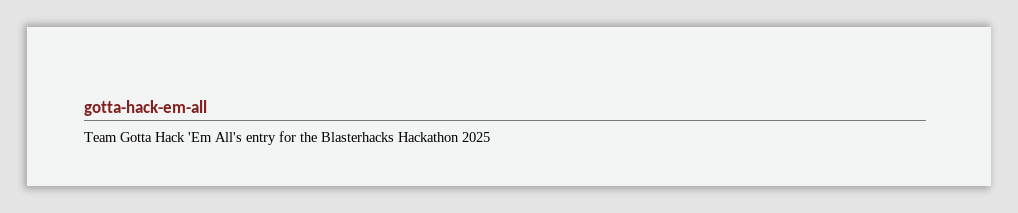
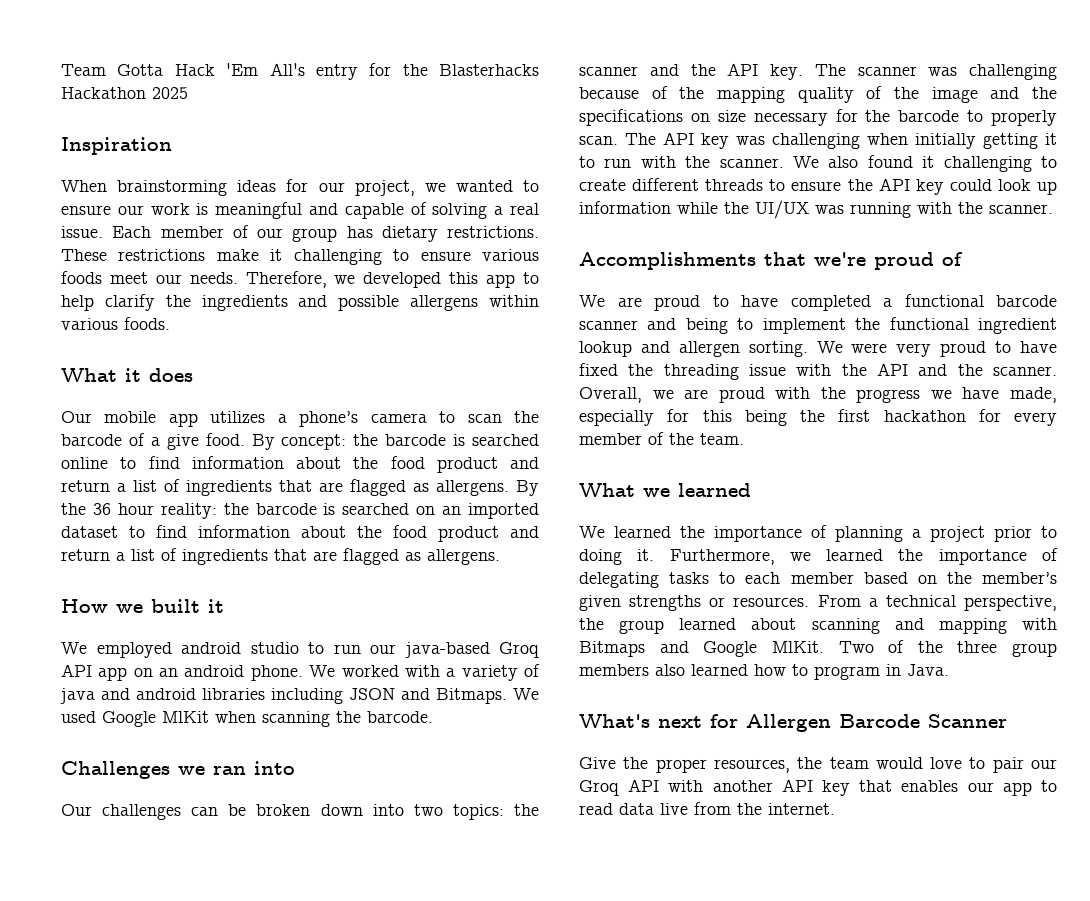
[84,100,207,116] gotta-hack-em-all // -> (61, 70) none
(490, 137) none -> [61,137,172,155] [61,179,539,196] [61,202,539,219] [61,225,539,242] [61,249,539,265] [61,271,540,288] [61,294,539,311] [61,317,170,330] [61,368,193,382] [61,411,540,427] [61,433,539,450] [61,456,539,473] [61,479,539,496] [61,503,539,519] [61,525,539,542] [61,548,500,565] [61,599,224,613] [61,642,539,658] [61,664,540,681] [60,688,539,704] [61,711,433,727] [61,761,295,779] [61,804,539,820] [579,63,1057,80] [579,86,1057,103] [579,109,1057,126] [579,132,1057,149] [579,155,1057,172] [579,178,1057,195] [579,200,1053,219] [579,252,963,270] [579,294,1057,311] [579,317,1057,334] [579,341,1057,357] [579,363,1057,380] [579,387,1057,403] [579,409,1057,426] [579,432,744,445] [579,483,751,497] [579,525,1057,542] [579,548,1058,565] [579,572,1057,588] [579,595,1057,611] [579,618,1057,634] [579,640,1057,657] [579,664,949,680] [579,714,1007,732] [579,757,1057,773] [579,779,1057,796] [579,802,835,815] // Inspiration // When brainstorming ideas for our project, we wanted to ensure our work is meaningful and capable of solving a real issue. Each member of our group has dietary restrictions. These restrictions make it challenging to ensure various foods meet our needs. Therefore, we developed this app to help clarify the ingredients and possible allergens within various foods. // What it does // Our mobile app utilizes a phone’s camera to scan the barcode of a give food. By concept: the barcode is searched online to find information about the food product and return a list of ingredients that are flagged as allergens. By the 36 hour reality: the barcode is searched on an imported dataset to find information about the food product and return a list of ingredients that are flagged as allergens. // How we built it // We employed android studio to run our java-based Groq API app on an android phone. We worked with a variety of java and android libraries including JSON and Bitmaps. We used Google MlKit when scanning the barcode. // Challenges we ran into // Our challenges can be broken down into two topics: the scanner and the API key. The scanner was challenging because of the mapping quality of the image and the specifications on size necessary for the barcode to properly scan. The API key was challenging when initially getting it to run with the scanner. We also found it challenging to create different threads to ensure the API key could look up information while the UI/UX was running with the scanner. // Accomplishments that we're proud of // We are proud to have completed a functional barcode scanner and being to implement the functional ingredient lookup and allergen sorting. We were very proud to have fixed the threading issue with the API and the scanner. Overall, we are proud with the progress we have made, especially for this being the first hackathon for every member of the team. // What we learned // We learned the importance of planning a project prior to doing it. Furthermore, we learned the importance of delegating tasks to each member based on the member’s given strengths or resources. From a technical perspective, the group learned about scanning and mapping with Bitmaps and Google MlKit. Two of the three group members also learned how to program in Java. // What's next for Allergen Barcode Scanner // Give the proper resources, the team would love to pair our Groq API with another API key that enables our app to read data live from the internet.

